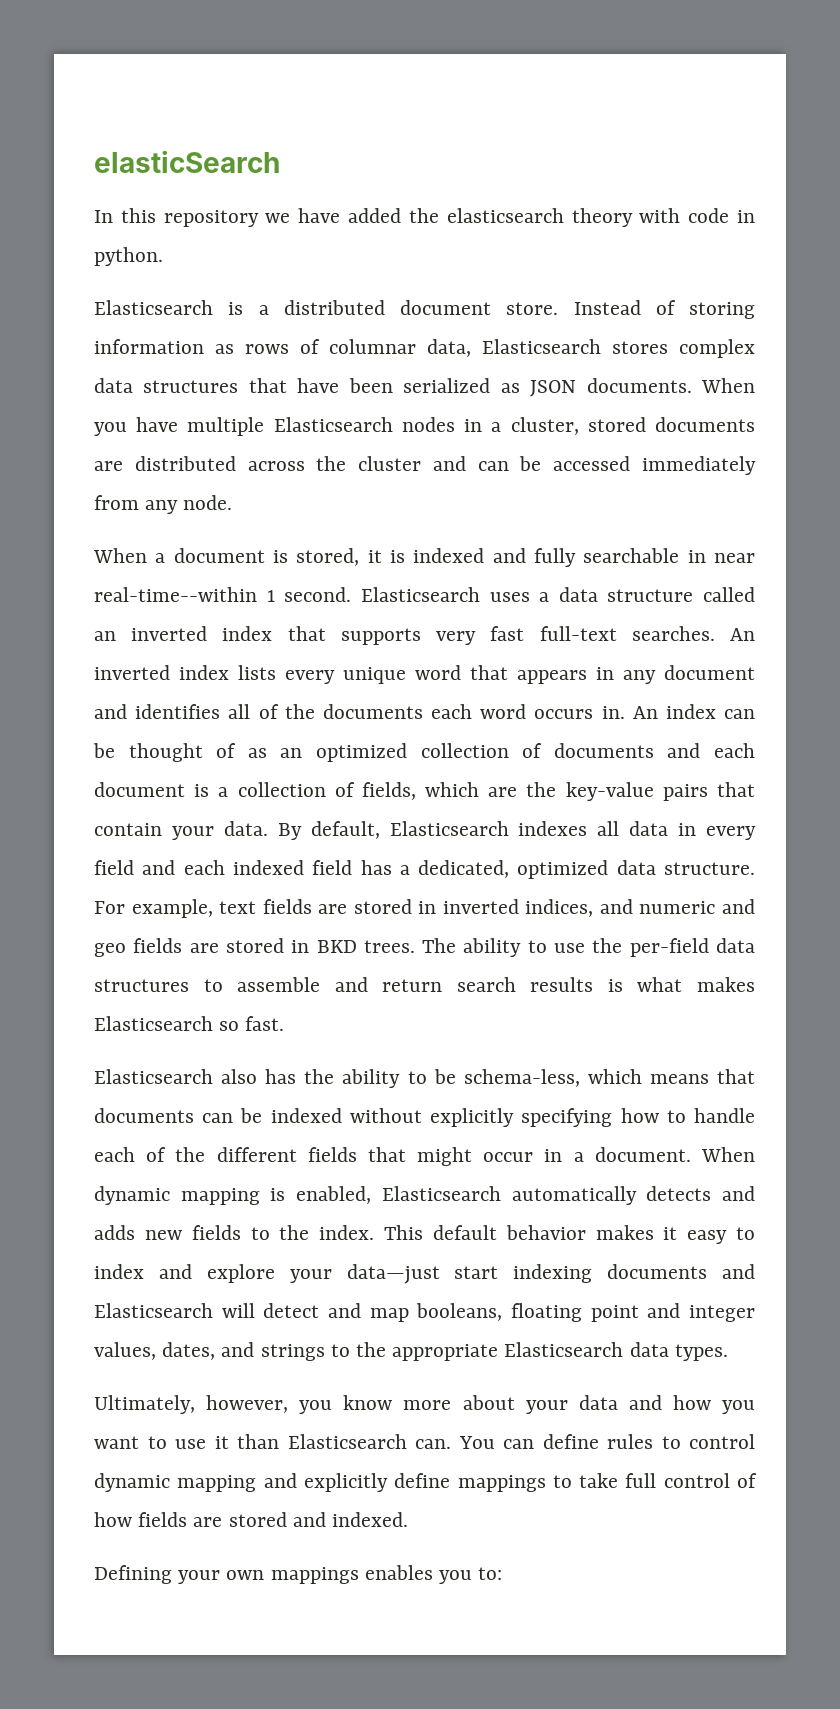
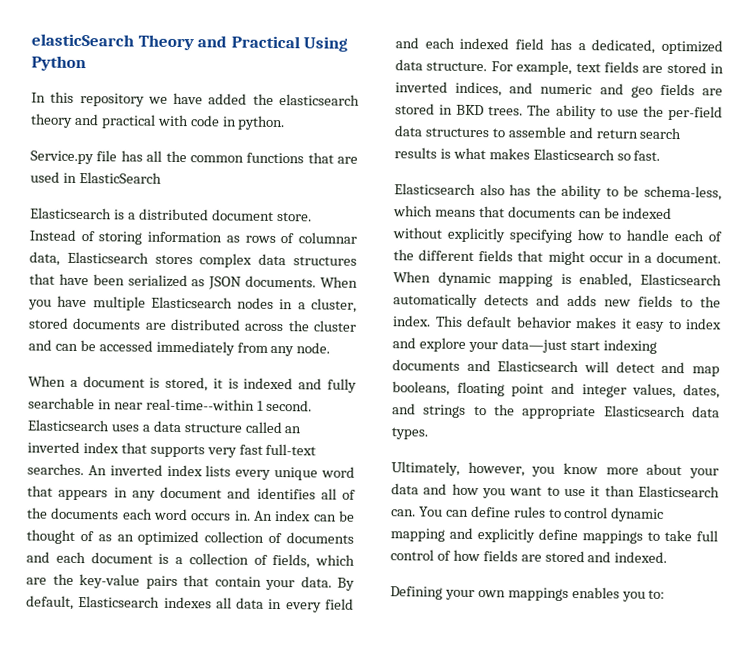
(280, 161) none -> [137,34,349,52] [31,55,86,72] Theory and Practical Using Python
(633, 217) none -> [74,113,156,129] and practical
(163, 256) none -> [30,150,358,165] [30,171,162,184] // Service.py file has all the common functions that are used in ElasticSearch

